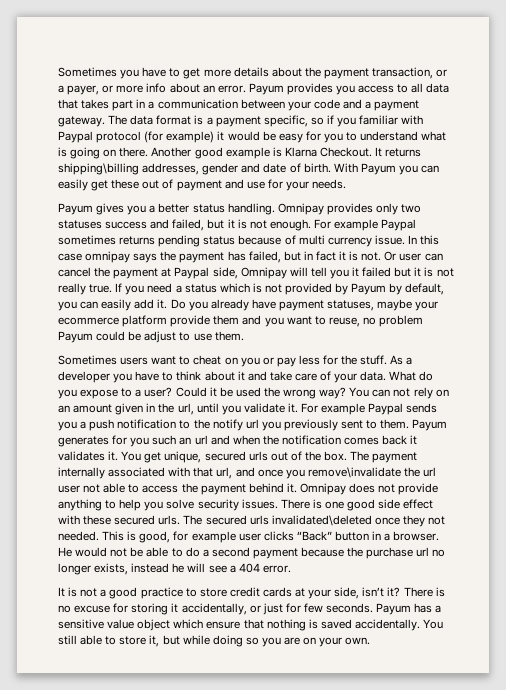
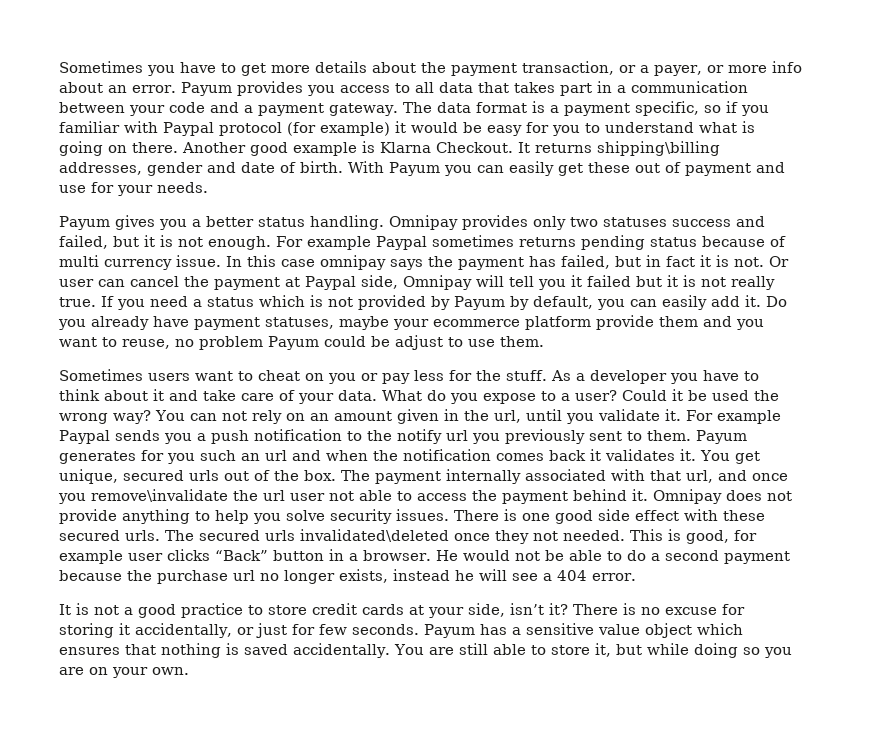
[206,621,241,629] ensure -> [59,647,120,655] ensures
(444, 624) none -> [428,647,454,655] are

